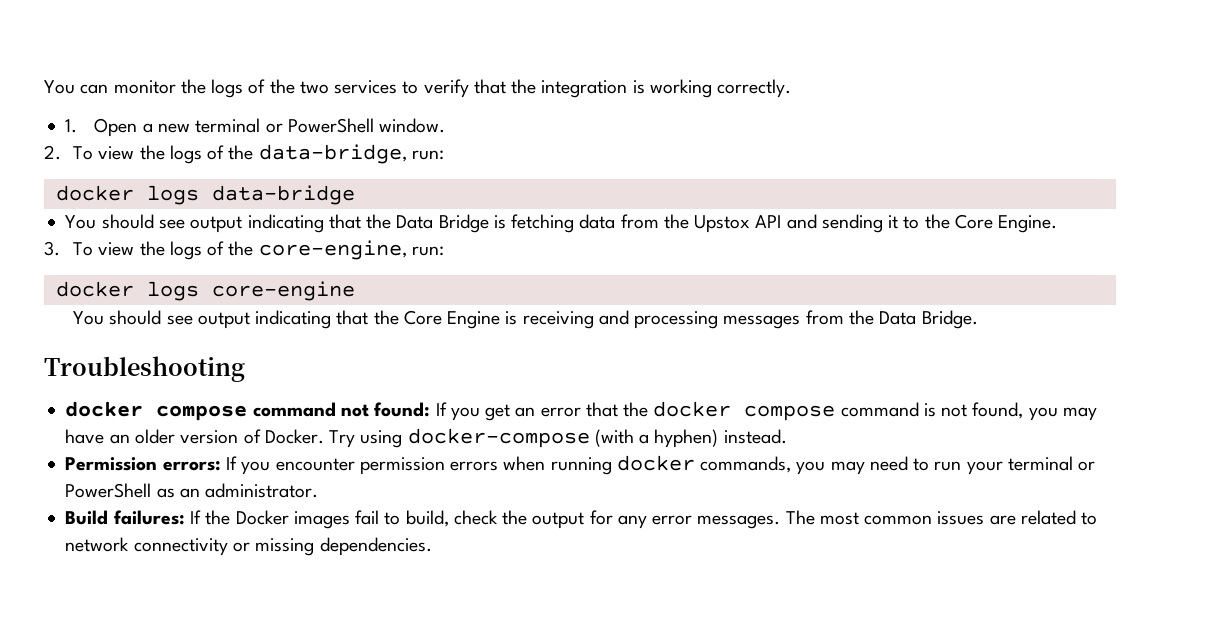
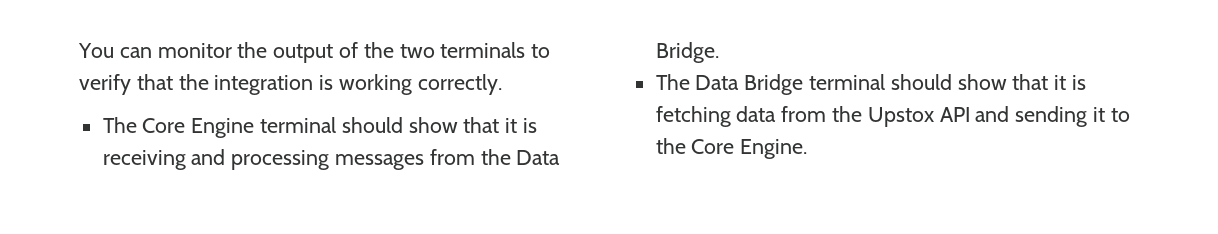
[211,79,244,98] logs -> [273,44,334,63] output
[334,80,398,94] services -> [440,42,526,58] terminals
[65,118,446,137] [44,144,444,164] [55,185,355,205] [65,214,489,233] 1. Open a new terminal or PowerShell window. // 2. To view the logs of the data-bridge, run: // docker logs data-bridge // You should see output indicating that the Data Bridge -> [102,117,538,138] [102,149,561,170] [655,42,719,63] [655,74,1067,95] The Core Engine terminal should show that it is receiving and processing messages from the Data Bridge. // The Data Bridge terminal should show that it
[44,240,444,260] [55,281,355,301] [73,310,978,329] [44,356,245,382] [65,401,1097,421] [65,428,787,448] [65,455,1096,475] [65,483,319,498] [65,510,1098,529] [65,537,432,556] // 3. To view the logs of the core-engine, run: // docker logs core-engine // You should see output indicating that the Core Engine is receiving and processing messages from the Data Bridge. // Troubleshooting // docker compose command not found: If you get an error that the docker compose command is not found, you may have an older version of Docker. Try using docker-compose (with a hyphen) instead. // Permission errors: If you encounter permission errors when running docker commands, you may need to run your terminal or PowerShell as an administrator. // Build failures: If the Docker images fail to build, check the output for any error messages. The most common issues are related to network connectivity or missing dependencies. -> (808, 149) none

